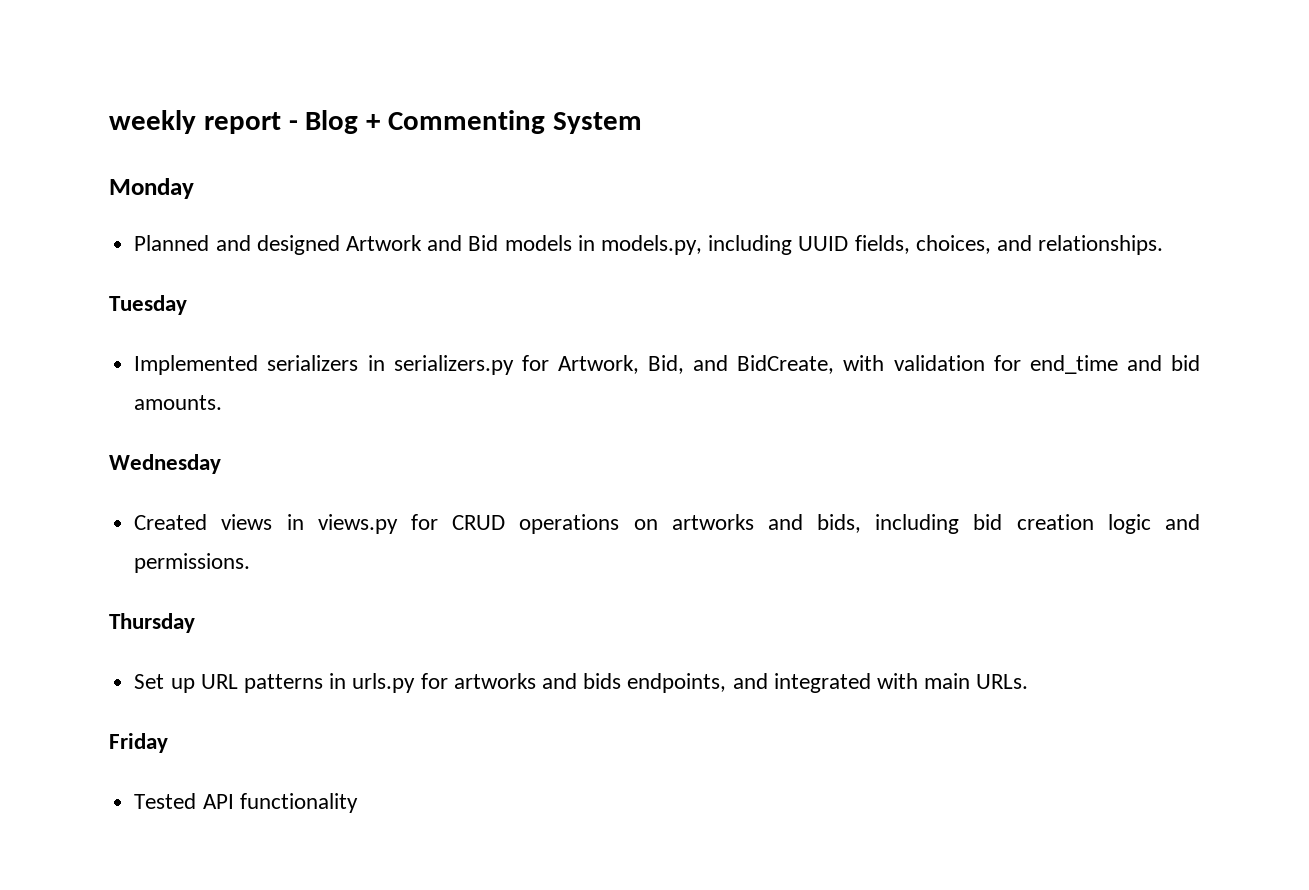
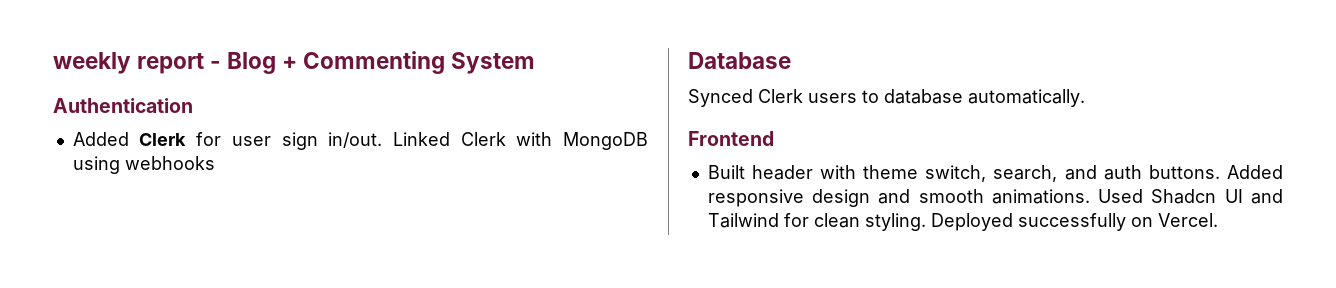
[109,178,194,199] [134,235,1164,255] [109,295,187,315] [134,355,1201,375] [134,395,223,410] [109,454,221,474] [134,514,1200,534] [134,553,251,573] [109,613,195,633] [134,673,1029,693] [109,733,168,753] [134,793,358,813] Monday // Planned and designed Artwork and Bid models in models.py, including UUID fields, choices, and relationships. // Tuesday // Implemented serializers in serializers.py for Artwork, Bid, and BidCreate, with validation for end_time and bid amounts. // Wednesday // Created views in views.py for CRUD operations on artworks and bids, including bid creation logic and permissions. // Thursday // Set up URL patterns in urls.py for artworks and bids endpoints, and integrated with main URLs. // Friday // Tested API functionality -> [53,98,193,113] [72,132,648,150] [72,156,215,174] [688,52,791,69] [688,89,1085,107] [688,131,774,146] [707,165,1283,182] [707,189,1283,207] [707,213,1218,231] Authentication // Added Clerk for user sign in/out. Linked Clerk with MongoDB using webhooks // Database // Synced Clerk users to database automatically. // Frontend // Built header with theme switch, search, and auth buttons. Added responsive design and smooth animations. Used Shadcn UI and Tailwind for clean styling. Deployed successfully on Vercel.

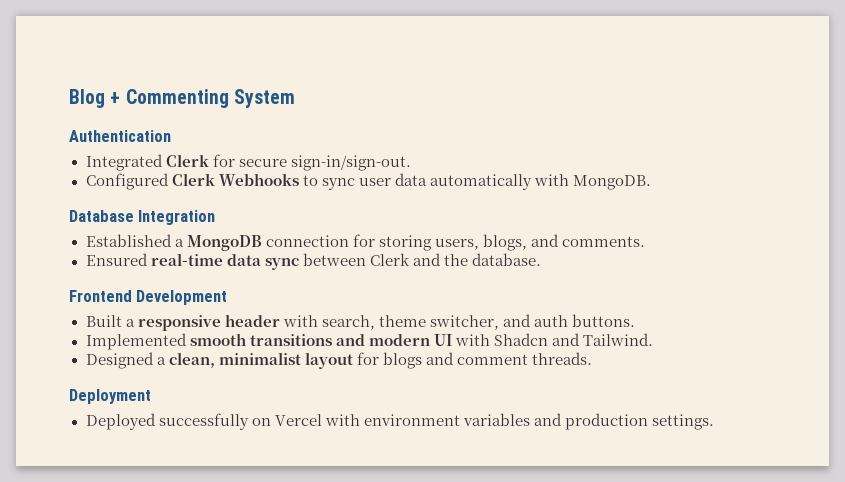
[53,52,222,74] weekly report - -> (69, 98) none
[72,132,129,146] Added -> [85,154,163,171] Integrated
[231,132,648,150] [72,156,215,174] [688,52,791,69] [688,89,1085,107] user sign in/out. Linked Clerk with MongoDB using webhooks // Database // Synced Clerk users to database automatically. -> [238,155,411,171] [85,173,651,190] [69,210,216,225] [85,234,645,251] [85,253,541,270] secure sign-in/sign-out. // Configured Clerk Webhooks to sync user data automatically with MongoDB. // Database Integration // Established a MongoDB connection for storing users, blogs, and comments. // Ensured real-time data sync between Clerk and the database.
(774, 138) none -> [136,290,228,305] Development
[751,165,1283,182] [707,189,1283,207] [707,213,1218,231] header with theme switch, search, and auth buttons. Added responsive design and smooth animations. Used Shadcn UI and Tailwind for clean styling. Deployed successfully on Vercel. -> [125,314,635,331] [85,333,653,350] [85,352,592,369] [69,389,151,404] [85,413,714,430] a responsive header with search, theme switcher, and auth buttons. // Implemented smooth transitions and modern UI with Shadcn and Tailwind. // Designed a clean, minimalist layout for blogs and comment threads. // Deployment // Deployed successfully on Vercel with environment variables and production settings.

